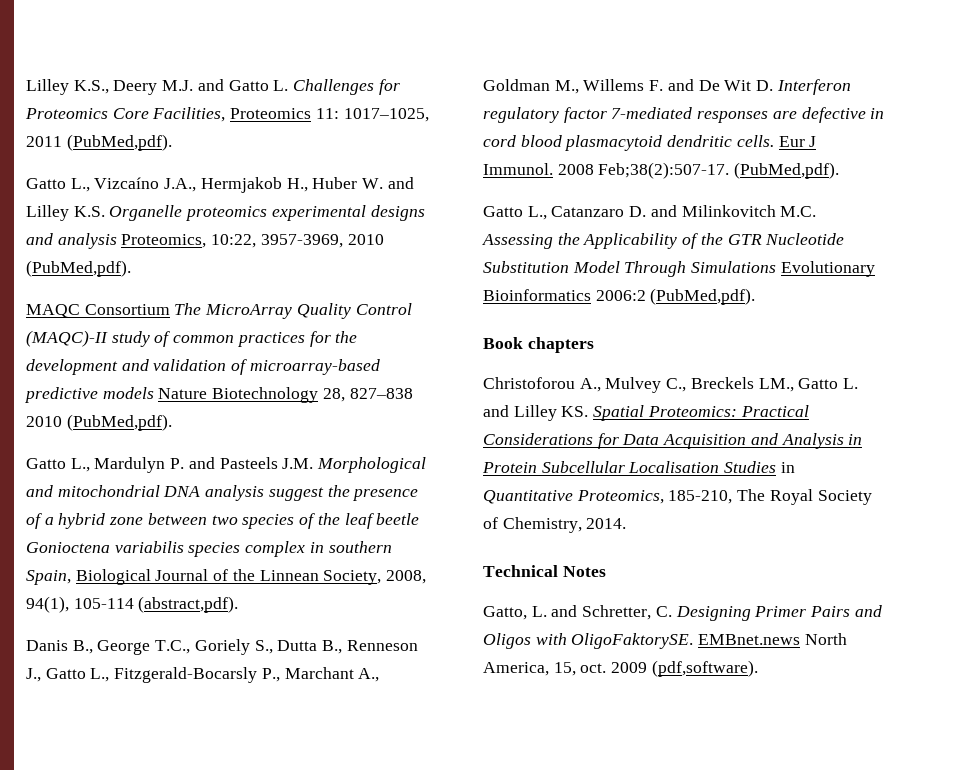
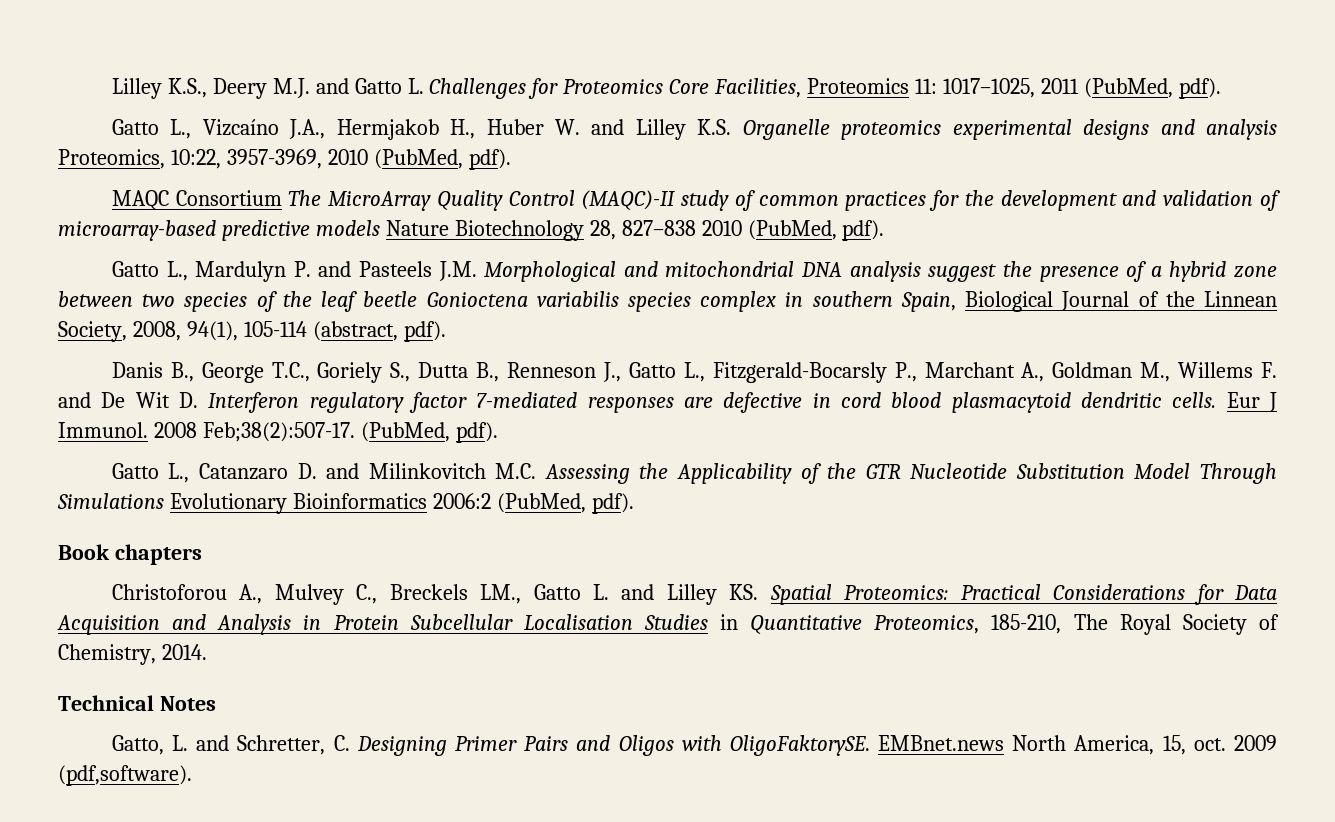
[66,134,172,151] (PubMed,pdf). -> [1083,78,1221,99] (PubMed, pdf).
[26,260,131,277] (PubMed,pdf). -> [373,149,511,170] (PubMed, pdf).
[66,414,172,431] (PubMed,pdf). -> [747,220,885,241] (PubMed, pdf).
[138,596,239,613] (abstract,pdf). -> [312,321,446,342] (abstract, pdf).
[734,162,840,179] (PubMed,pdf). -> [360,422,498,443] (PubMed, pdf).
[650,288,756,305] (PubMed,pdf). -> [496,493,634,514] (PubMed, pdf).

